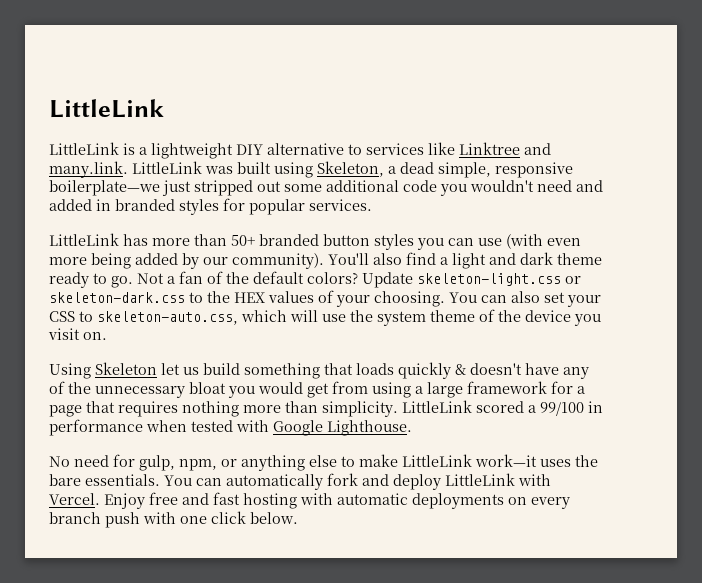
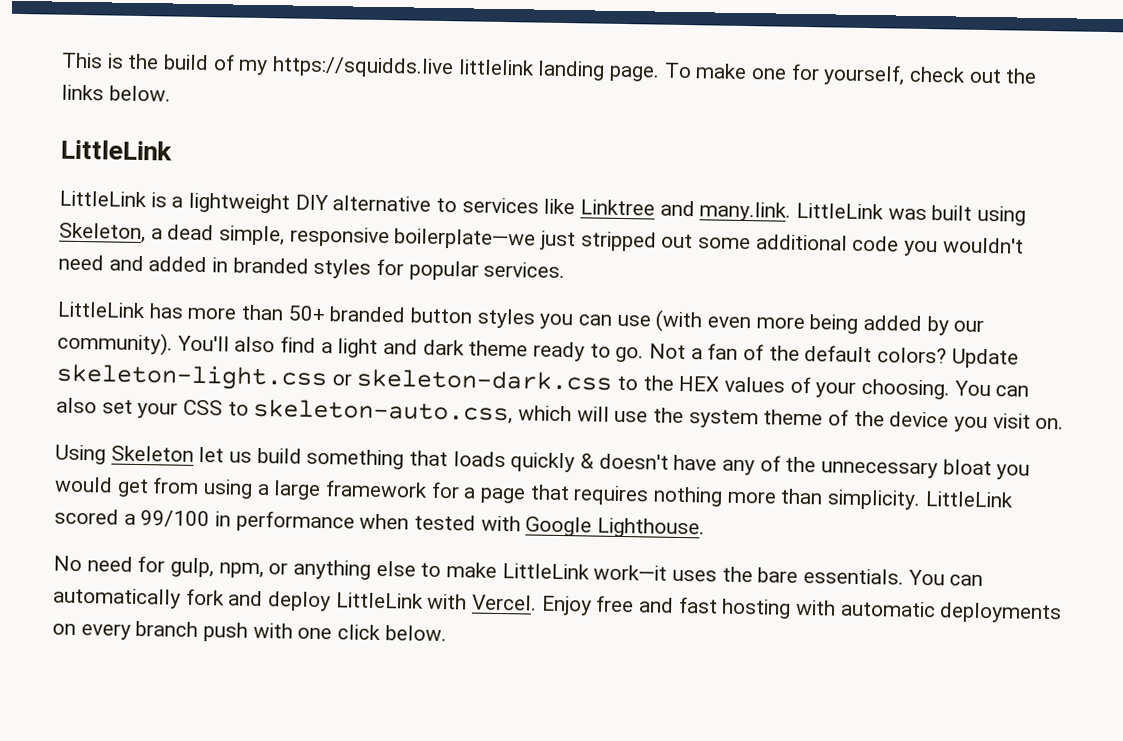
(49, 108) none -> [61,52,1038,86] [61,84,171,102] This is the build of my https://squidds.live littlelink landing page. To make one for yourself, check out the links below. //

